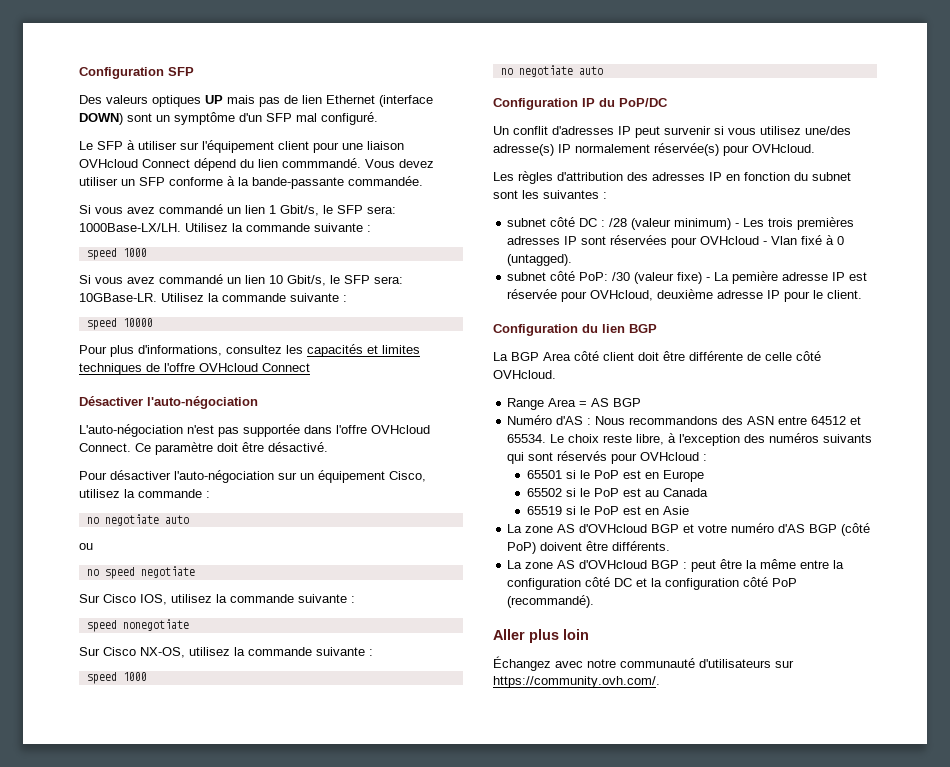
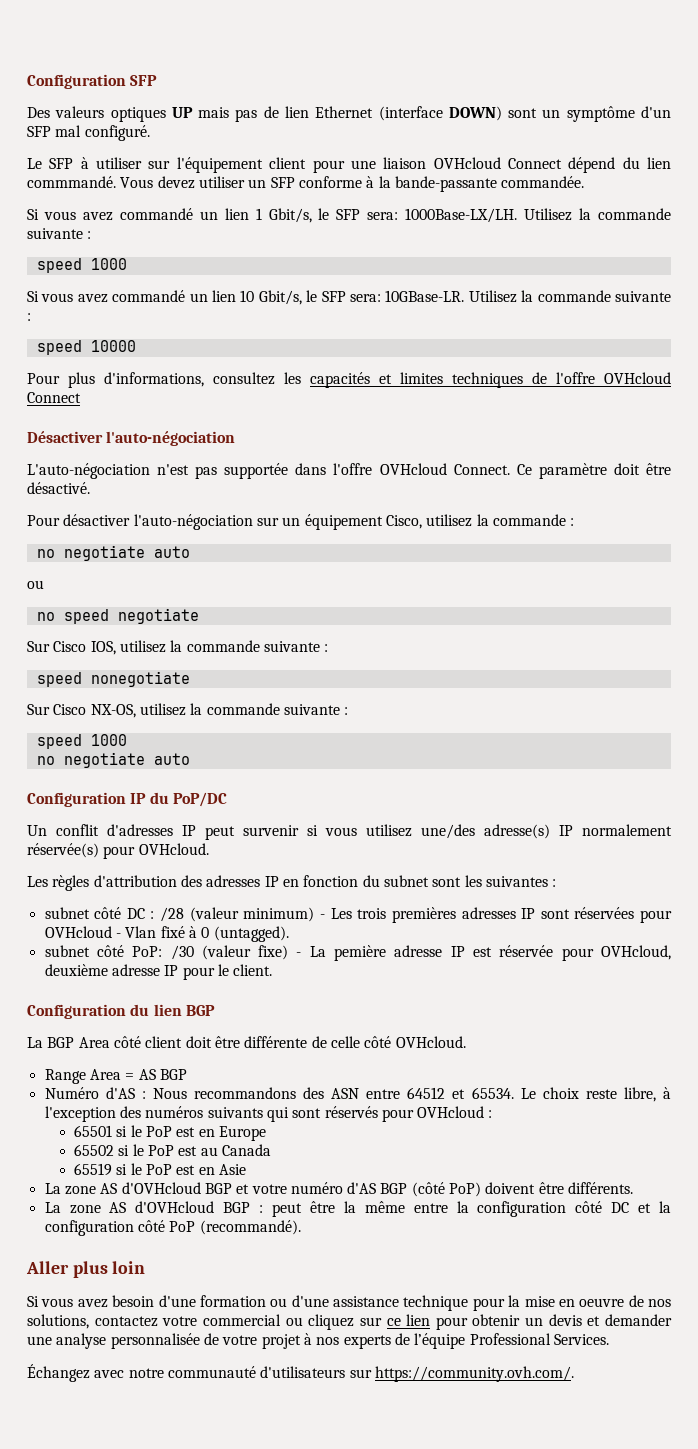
(589, 634) none -> [27,1295,671,1311] [27,1314,672,1330] [27,1333,609,1349] // Si vous avez besoin d'une formation ou d'une assistance technique pour la mise en oeuvre de nos solutions, contactez votre commercial ou cliquez sur ce lien pour obtenir un devis et demander une analyse personnalisée de votre projet à nos experts de l’équipe Professional Services.

